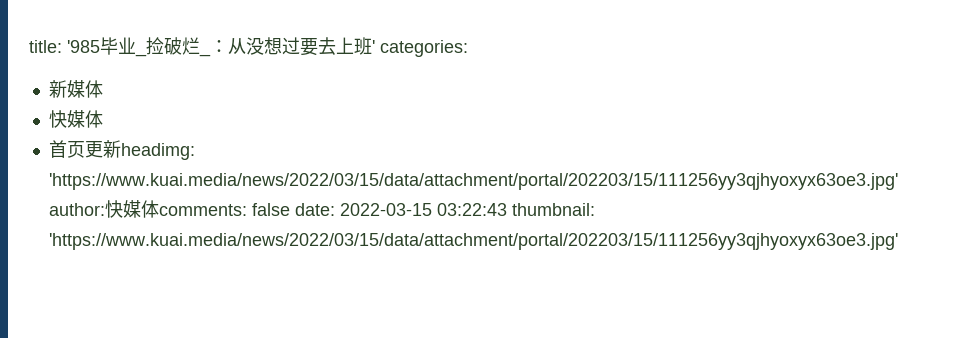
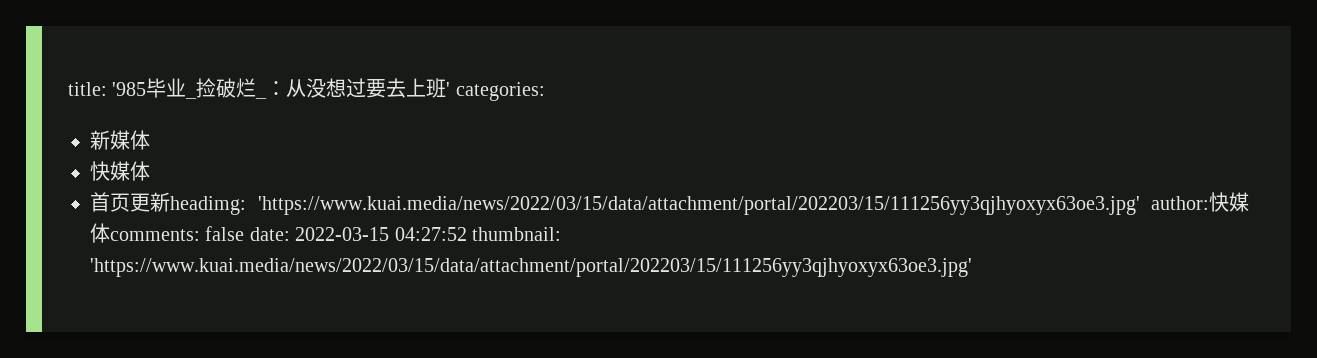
[436,203,507,216] 03:22:43 -> [394,227,467,241] 04:27:52

